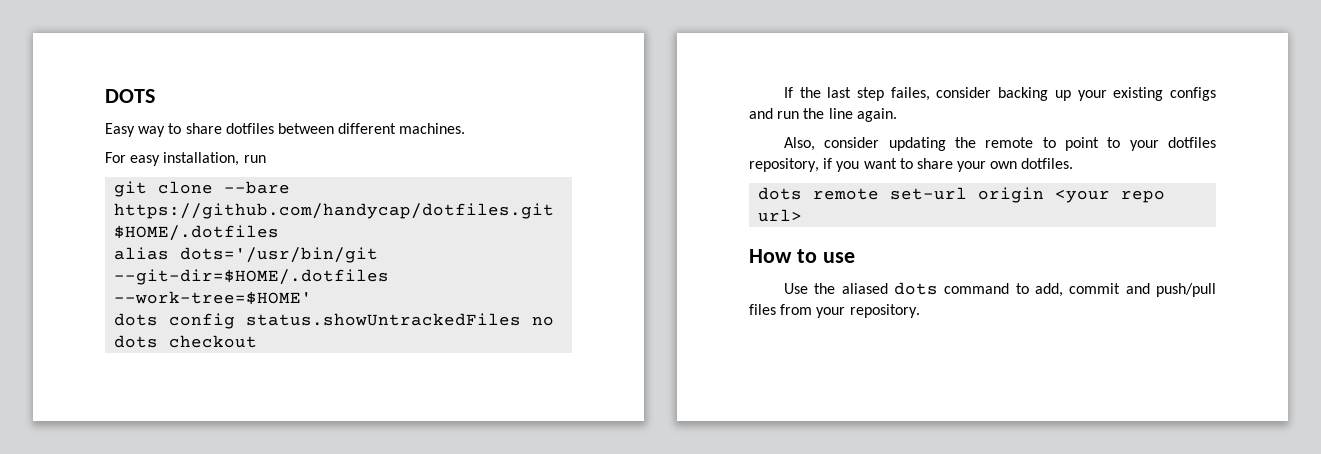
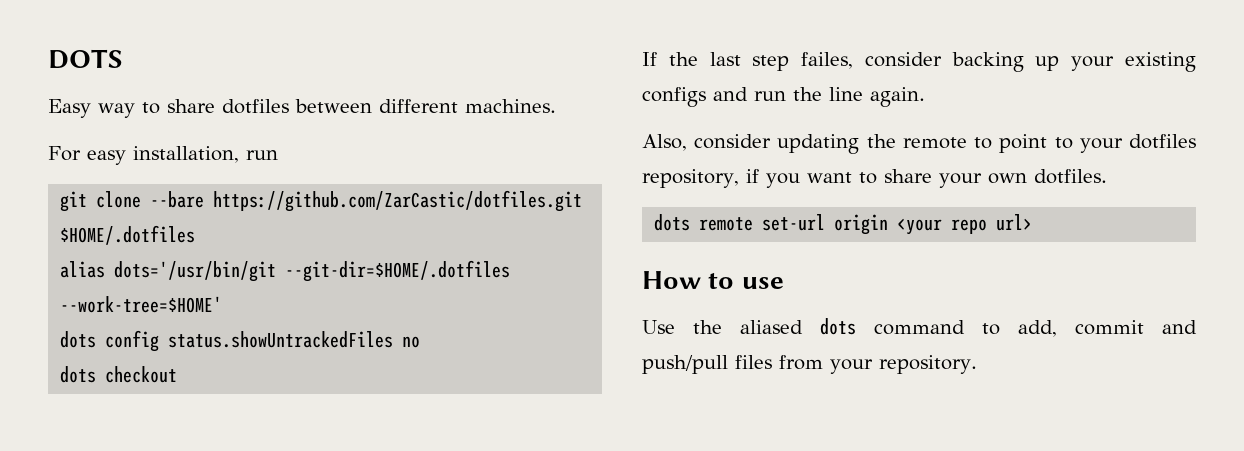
[114,203,555,219] https://github.com/handycap/dotfiles.git -> [213,190,583,212] https://github.com/ZarCastic/dotfiles.git

